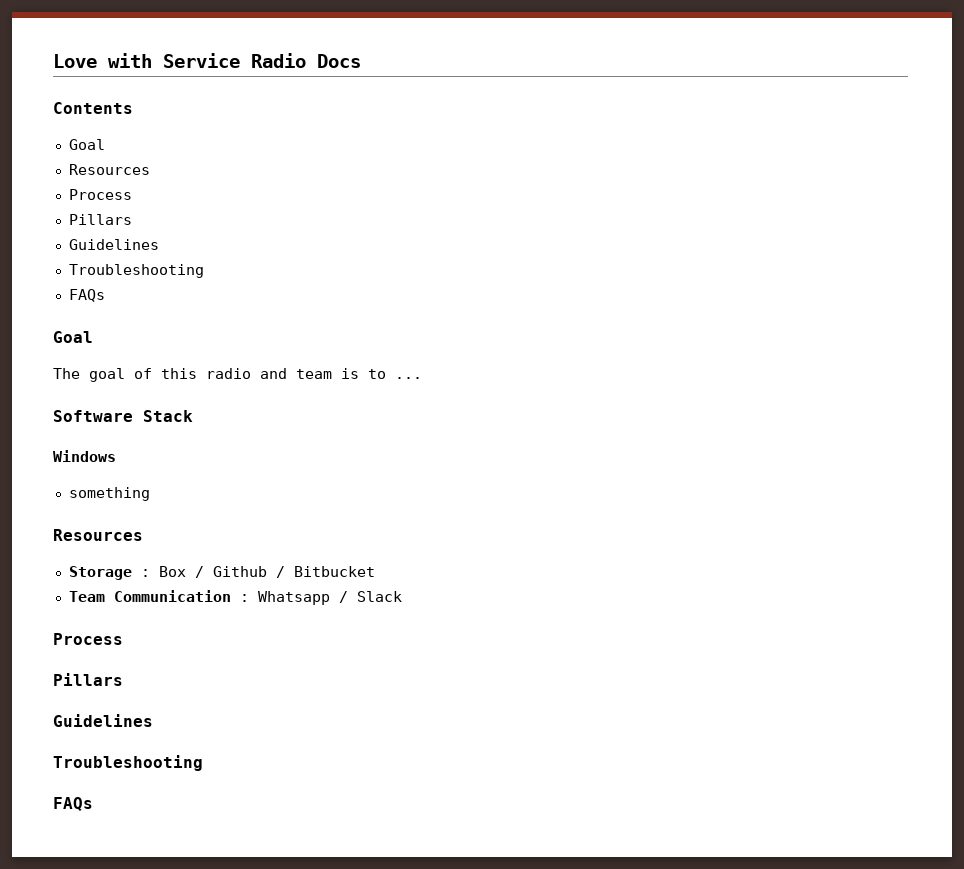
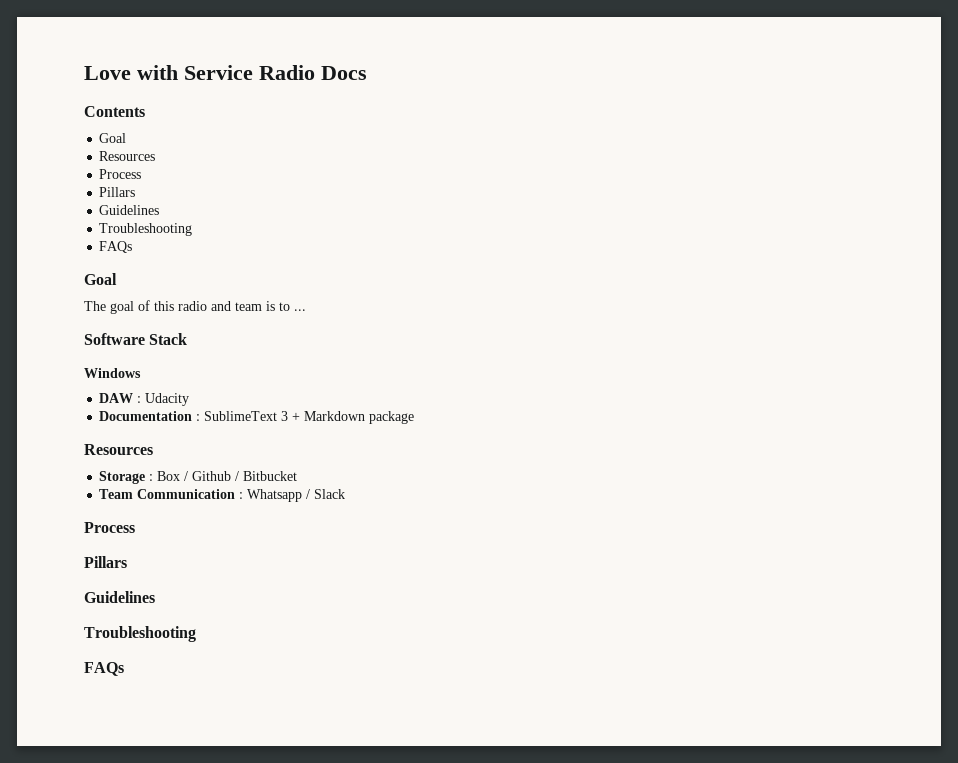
[68,487,150,501] something -> [99,393,190,406] [99,411,415,424] DAW : Udacity // Documentation : SublimeText 3 + Markdown package

